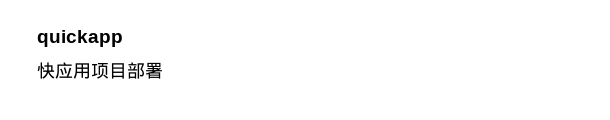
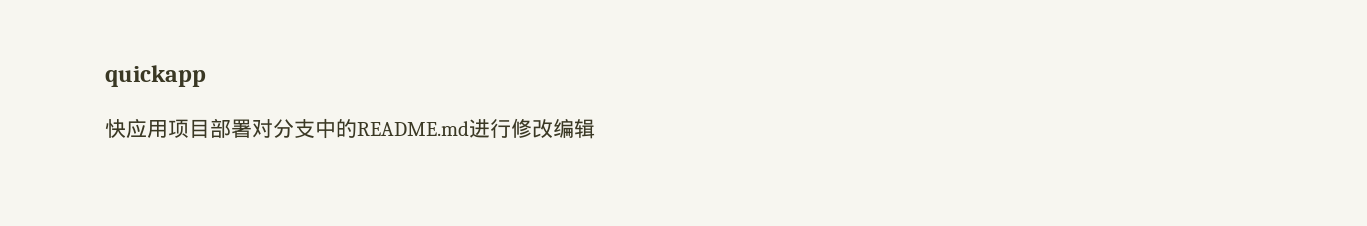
(163, 70) none -> [252,118,595,139] 对分支中的README.md进行修改编辑

